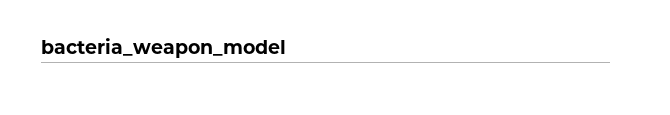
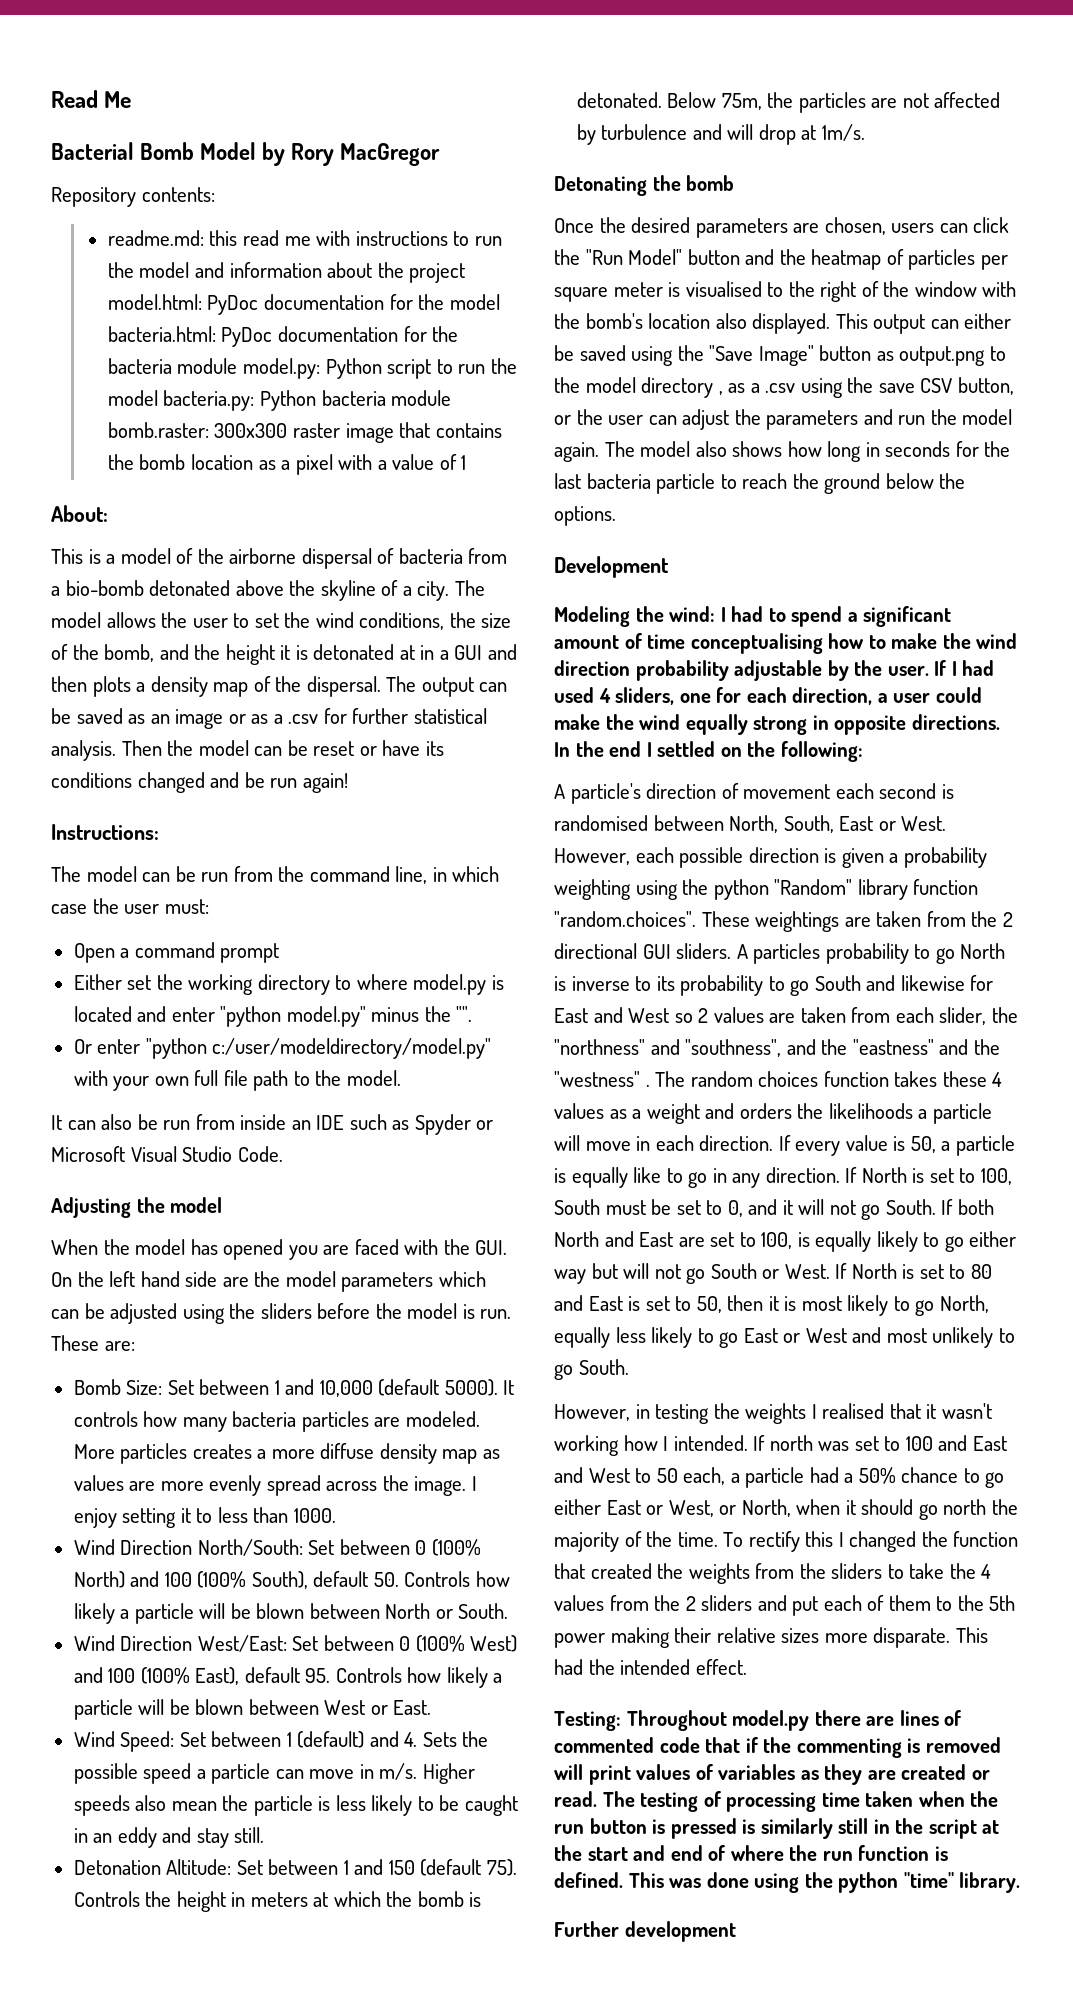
[41,38,286,58] bacteria_weapon_model -> [51,90,132,108] [51,142,441,166] [51,187,215,207] [107,230,502,246] [107,262,466,283] [107,294,500,315] [107,326,459,347] [107,358,517,379] [107,390,452,411] [107,422,502,443] [107,454,467,475] [51,505,108,522] [51,548,508,569] [51,580,485,601] [51,612,512,630] [51,644,517,665] [51,676,508,697] [51,708,487,729] [51,740,444,761] [51,772,348,793] [51,824,159,840] [51,866,500,884] [51,898,209,914] [73,942,280,963] [73,974,504,995] [73,1006,473,1027] [73,1038,492,1059] [73,1070,401,1091] [51,1114,494,1135] [51,1146,283,1162] [51,1197,223,1218] [51,1239,508,1260] [51,1271,486,1292] [51,1303,512,1324] [51,1335,135,1351] [73,1379,515,1397] [73,1411,480,1432] [73,1443,500,1464] [73,1475,477,1496] [73,1507,336,1528] [73,1539,481,1556] [73,1571,510,1589] [73,1603,509,1624] [73,1635,518,1652] [73,1667,503,1688] [73,1699,432,1720] [73,1731,489,1752] [73,1763,475,1784] [73,1795,518,1816] [73,1827,265,1848] [73,1859,517,1876] [73,1891,482,1912] [576,92,1001,113] [576,124,865,145] [554,175,735,196] [554,217,1010,238] [554,249,1008,270] [554,281,1017,302] [554,313,1012,334] [554,345,1006,366] [554,377,1014,398] [554,409,1013,430] [554,441,1011,462] [554,473,966,494] [554,506,616,526] [554,556,669,578] [554,606,952,627] [554,633,1018,654] [554,660,995,681] [554,687,982,705] [554,714,1000,735] [554,741,863,762] [554,783,954,804] [554,815,947,833] [554,847,987,868] [554,879,979,900] [554,911,1013,932] [554,943,1006,964] [554,975,994,996] [554,1007,1018,1025] [554,1039,1000,1057] [554,1071,1003,1087] [554,1103,992,1124] [554,1135,1015,1156] [554,1167,1012,1188] [554,1199,994,1220] [554,1231,1017,1252] [554,1263,992,1284] [554,1295,989,1316] [554,1327,1015,1348] [554,1359,629,1380] [554,1403,992,1424] [554,1435,1007,1456] [554,1467,1005,1488] [554,1499,1018,1520] [554,1531,1019,1552] [554,1563,992,1584] [554,1595,1016,1616] [554,1627,988,1648] [554,1659,747,1675] [554,1710,962,1731] [554,1737,1001,1758] [554,1764,990,1785] [554,1791,999,1812] [554,1818,1000,1839] [554,1845,948,1861] [554,1872,1021,1893] [554,1921,736,1942] Read Me // Bacterial Bomb Model by Rory MacGregor // Repository contents: // readme.md: this read me with instructions to run the model and information about the project model.html: PyDoc documentation for the model bacteria.html: PyDoc documentation for the bacteria module model.py: Python script to run the model bacteria.py: Python bacteria module bomb.raster: 300x300 raster image that contains the bomb location as a pixel with a value of 1 // About: // This is a model of the airborne dispersal of bacteria from a bio-bomb detonated above the skyline of a city. The model allows the user to set the wind conditions, the size of the bomb, and the height it is detonated at in a GUI and then plots a density map of the dispersal. The output can be saved as an image or as a .csv for further statistical analysis. Then the model can be reset or have its conditions changed and be run again! // Instructions: // The model can be run from the command line, in which case the user must: // Open a command prompt // Either set the working directory to where model.py is located and enter "python model.py" minus the "". // Or enter "python c:/user/modeldirectory/model.py" with your own full file path to the model. // It can also be run from inside an IDE such as Spyder or Microsoft Visual Studio Code. // Adjusting the model // When the model has opened you are faced with the GUI. On the left hand side are the model parameters which can be adjusted using the sliders before the model is run. These are: // Bomb Size: Set between 1 and 10,000 (default 5000). It controls how many bacteria particles are modeled. More particles creates a more diffuse density map as values are more evenly spread across the image. I enjoy setting it to less than 1000. // Wind Direction North/South: Set between 0 (100% North) and 100 (100% South), default 50. Controls how likely a particle will be blown between North or South. // Wind Direction West/East: Set between 0 (100% West) and 100 (100% East), default 95. Controls how likely a particle will be blown between West or East. // Wind Speed: Set between 1 (default) and 4. Sets the possible speed a particle can move in m/s. Higher speeds also mean the particle is less likely to be caught in an eddy and stay still. // Detonation Altitude: Set between 1 and 150 (default 75). Controls the height in meters at which the bomb is detonated. Below 75m, the particles are not affected by turbulence and will drop at 1m/s. // Detonating the bomb // Once the desired parameters are chosen, users can click the "Run Model" button and the heatmap of particles per square meter is visualised to the right of the window with the bomb's location also displayed. This output can either be saved using the "Save Image" button as output.png to the model directory , as a .csv using the save CSV button, or the user can adjust the parameters and run the model again. The model also shows how long in seconds for the last bacteria particle to reach the ground below the options. // Development // Modeling the wind: I had to spend a significant amount of time conceptualising how to make the wind direction probability adjustable by the user. If I had used 4 sliders, one for each direction, a user could make the wind equally strong in opposite directions. In the end I settled on the following: // A particle's direction of movement each second is randomised between North, South, East or West. However, each possible direction is given a probability weighting using the python "Random" library function "random.choices". These weightings are taken from the 2 directional GUI sliders. A particles probability to go North is inverse to its probability to go South and likewise for East and West so 2 values are taken from each slider, the "northness" and "southness", and the "eastness" and the "westness" . The random choices function takes these 4 values as a weight and orders the likelihoods a particle will move in each direction. If every value is 50, a particle is equally like to go in any direction. If North is set to 100, South must be set to 0, and it will not go South. If both North and East are set to 100, is equally likely to go either way but will not go South or West. If North is set to 80 and East is set to 50, then it is most likely to go North, equally less likely to go East or West and most unlikely to go South. // However, in testing the weights I realised that it wasn't working how I intended. If north was set to 100 and East and West to 50 each, a particle had a 50% chance to go either East or West, or North, when it should go north the majority of the time. To rectify this I changed the function that created the weights from the sliders to take the 4 values from the 2 sliders and put each of them to the 5th power making their relative sizes more disparate. This had the intended effect. // Testing: Throughout model.py there are lines of commented code that if the commenting is removed will print values of variables as they are created or read. The testing of processing time taken when the run button is pressed is similarly still in the script at the start and end of where the run function is defined. This was done using the python "time" library. // Further development

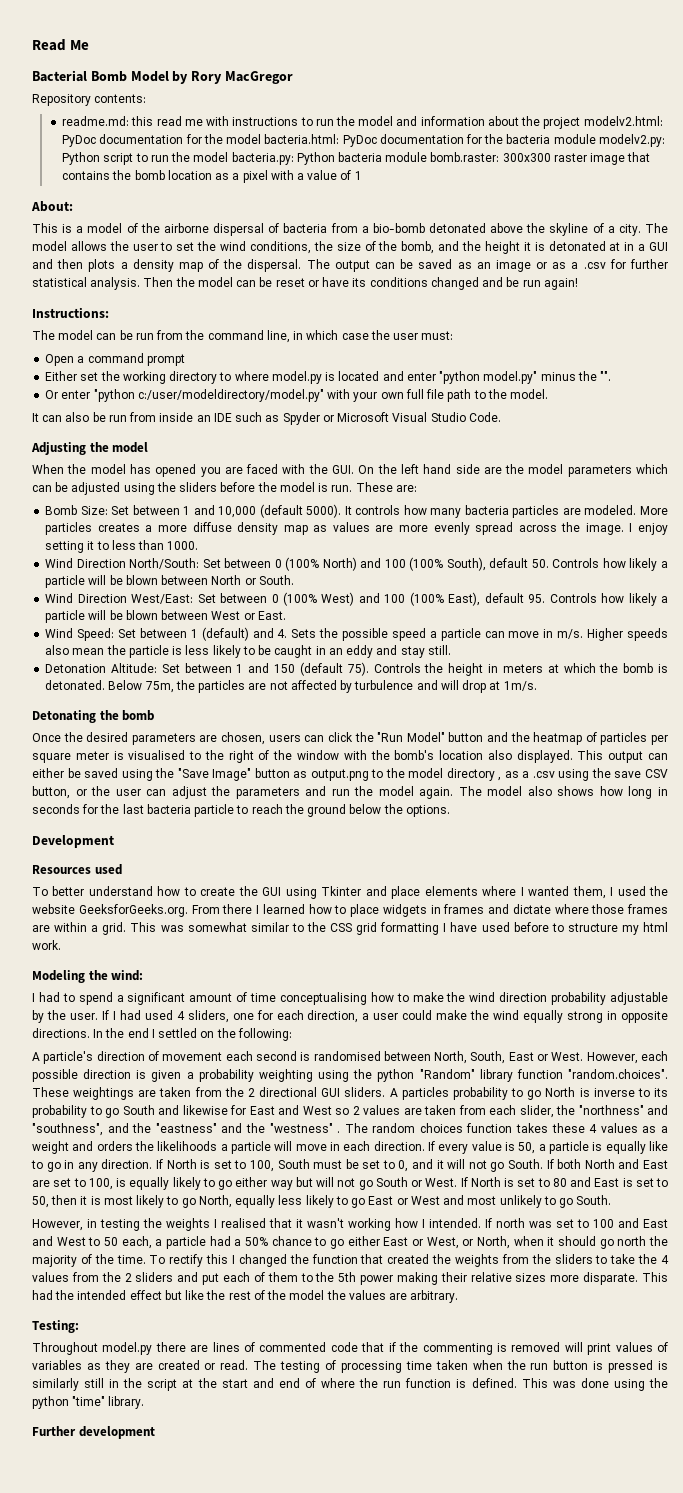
[107,294,202,310] model.html: -> [583,116,663,126] modelv2.html:
[242,358,320,379] model.py: -> [598,134,665,147] modelv2.py:
(669, 567) none -> [32,864,122,875] [32,886,668,899] [32,904,668,917] [32,922,669,935] [32,940,61,950] // Resources used // To better understand how to create the GUI using Tkinter and place elements where I wanted them, I used the website GeeksforGeeks.org. From there I learned how to place widgets in frames and dictate where those frames are within a grid. This was somewhat similar to the CSS grid formatting I have used before to structure my html work.
(716, 614) none -> (144, 975) //
[695,1659,747,1675] effect. -> [129,1290,459,1303] effect but like the rest of the model the values are arbitrary.
(621, 1721) none -> (79, 1326) //

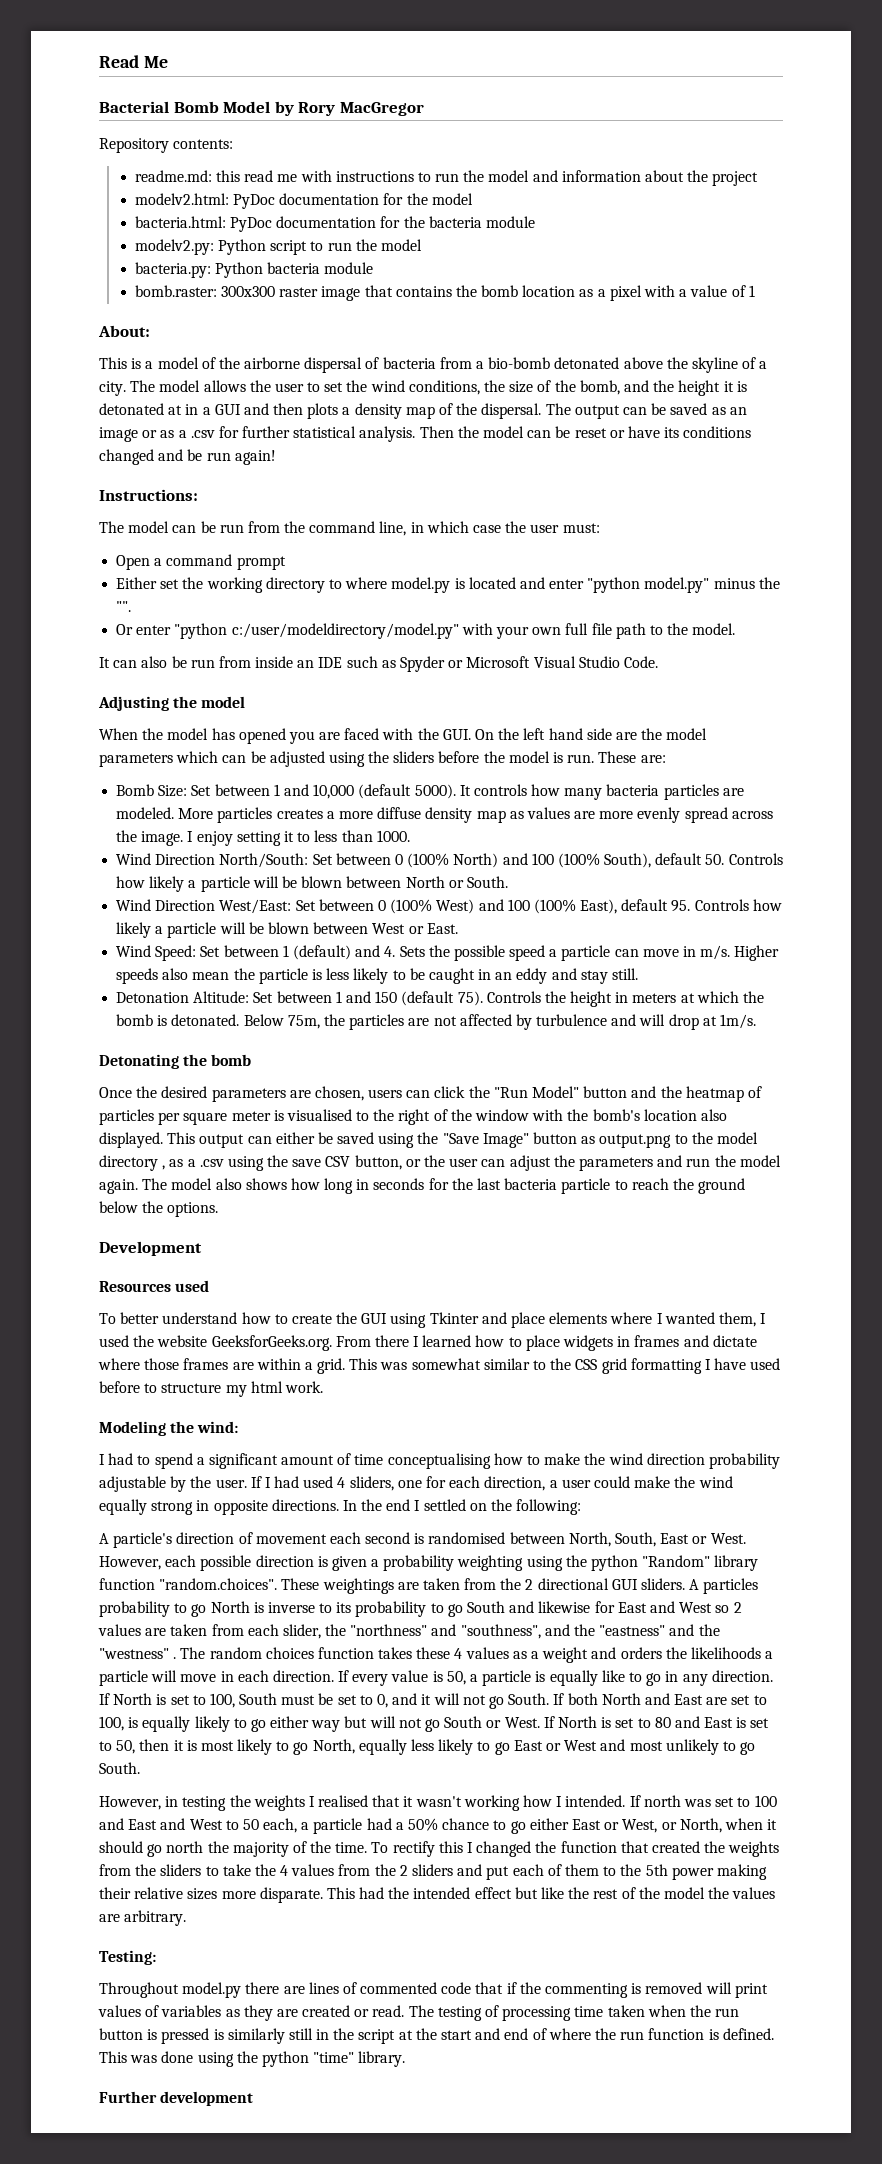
(581, 123) none -> (759, 178) //
(262, 139) none -> (473, 199) //
(596, 139) none -> (535, 222) //
(229, 157) none -> (422, 245) //
(428, 157) none -> (374, 268) //

